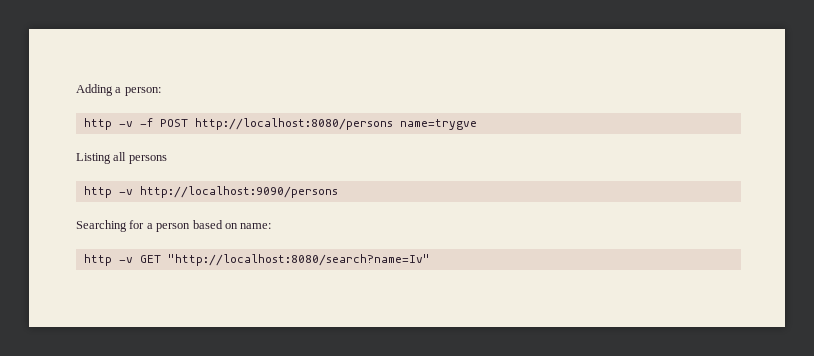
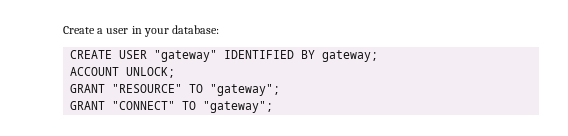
[76,84,161,96] [83,118,477,130] [76,152,167,164] [83,186,338,198] [76,220,272,232] [83,254,430,266] Adding a person: // http -v -f POST http://localhost:8080/persons name=trygve // Listing all persons // http -v http://localhost:9090/persons // Searching for a person based on name: // http -v GET "http://localhost:8080/search?name=Iv" -> [63,25,220,37] [70,50,379,62] [70,67,176,78] [70,84,281,96] [70,101,274,113] Create a user in your database: // CREATE USER "gateway" IDENTIFIED BY gateway; // ACCOUNT UNLOCK; // GRANT "RESOURCE" TO "gateway"; // GRANT "CONNECT" TO "gateway";

